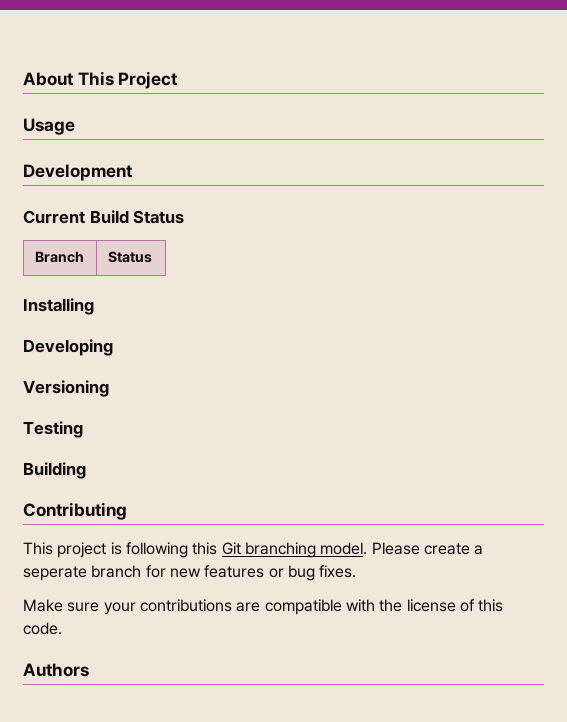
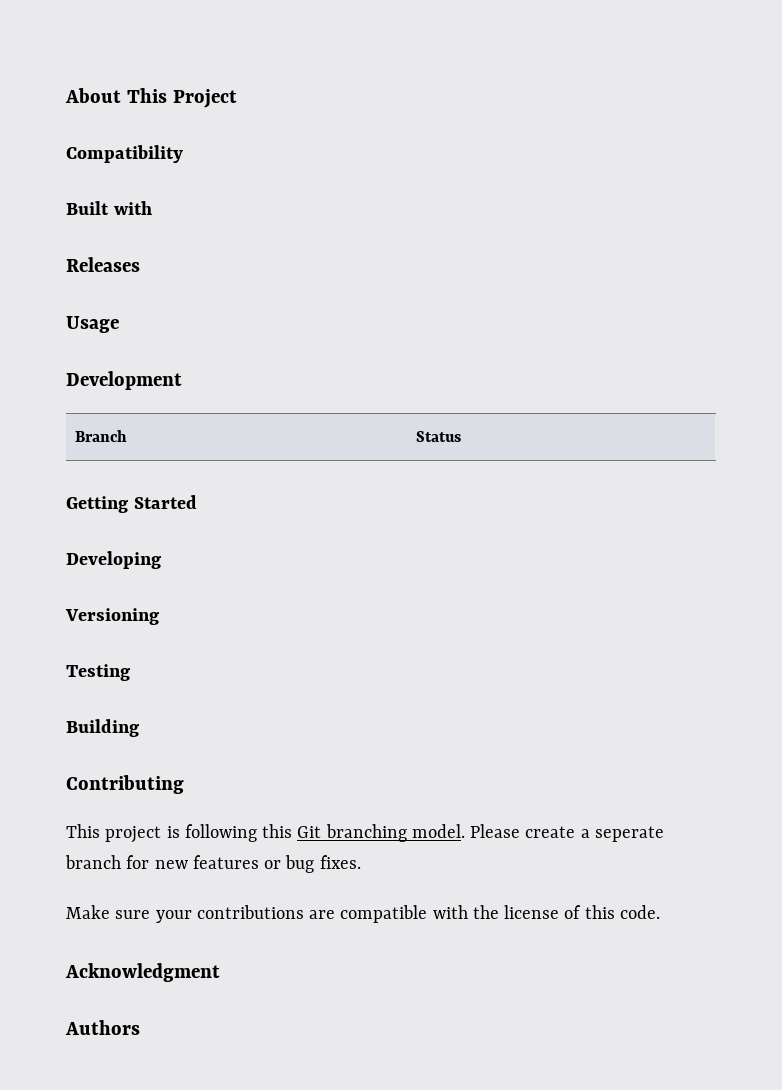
(179, 80) none -> [66,145,183,163] [66,201,152,215] [66,257,140,272] // Compatibility // Built with // Releases
[23,210,185,224] // Current Build Status -> (182, 380) none
[23,298,94,315] Installing -> [66,495,197,513] Getting Started
(62, 628) none -> [65,963,220,982] // Acknowledgment

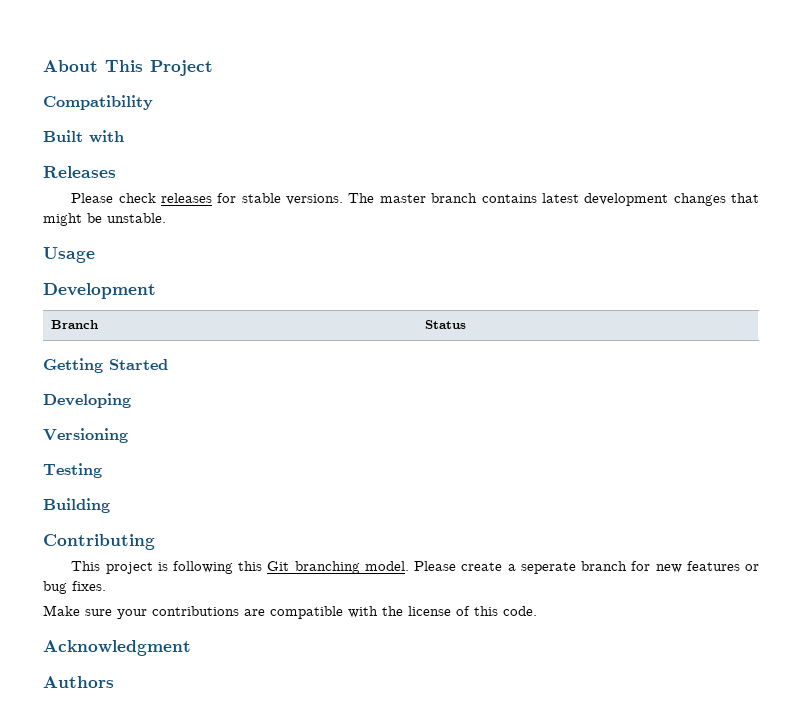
(140, 264) none -> [71,193,759,206] [43,213,166,226] // Please check releases for stable versions. The master branch contains latest development changes that might be unstable.

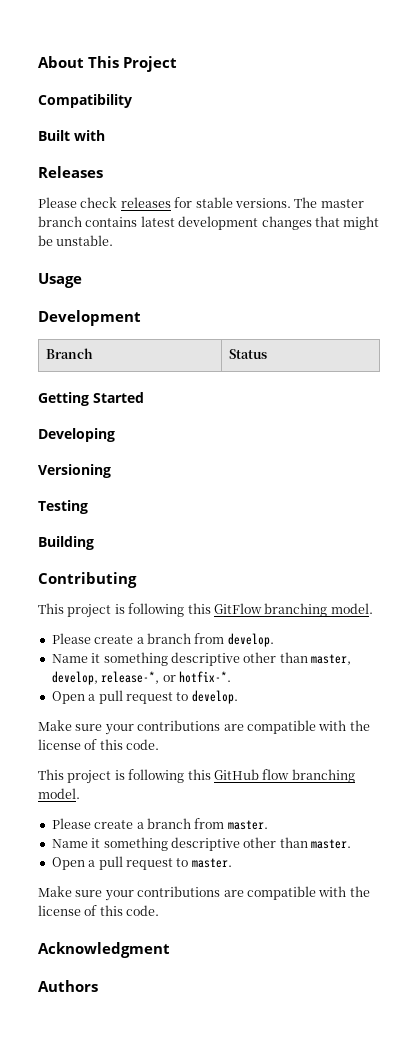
[267,561,760,574] [43,581,106,594] Git branching model. Please create a seperate branch for new features or bug fixes. -> [213,603,373,617] [51,633,274,647] [51,652,351,666] [51,671,231,685] [51,690,238,704] [38,720,370,735] [38,739,160,750] [38,769,355,784] [38,788,80,799] [51,818,268,830] [51,837,351,851] [51,856,232,870] GitFlow branching model. // Please create a branch from develop. // Name it something descriptive other than master, develop, release-*, or hotfix-*. // Open a pull request to develop. // Make sure your contributions are compatible with the license of this code. // This project is following this GitHub flow branching model. // Please create a branch from master. // Name it something descriptive other than master. // Open a pull request to master.

